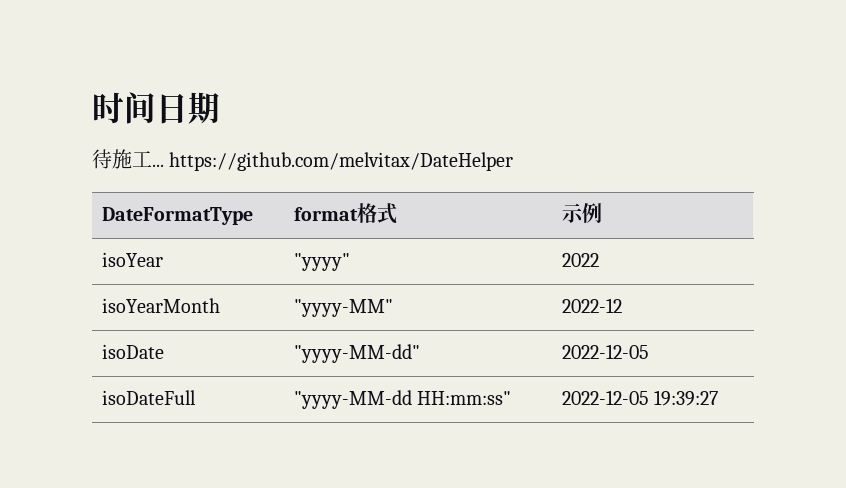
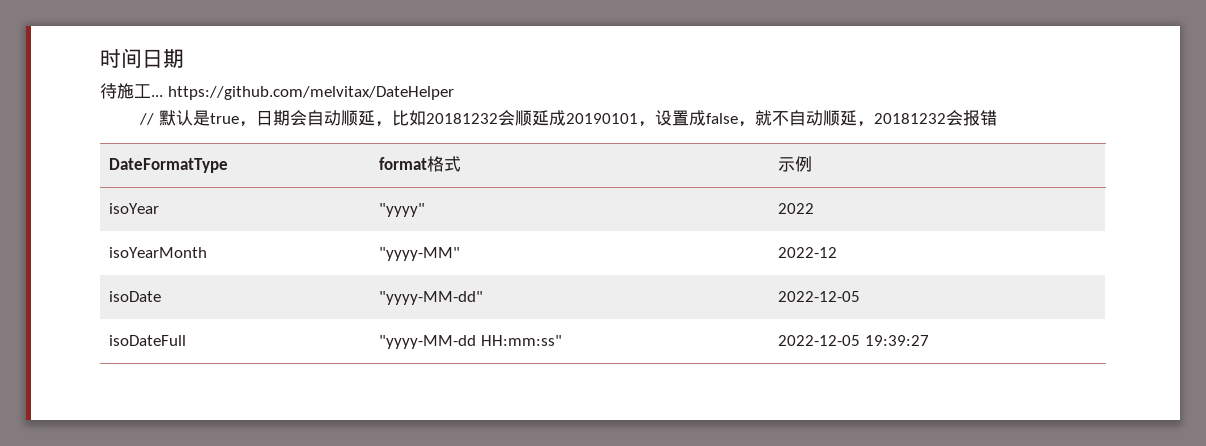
(514, 161) none -> [139,110,997,127] // // 默认是true，日期会自动顺延，比如20181232会顺延成20190101，设置成false，就不自动顺延，20181232会报错

